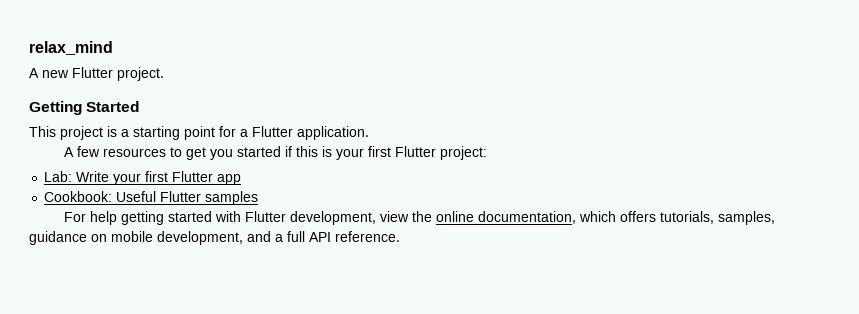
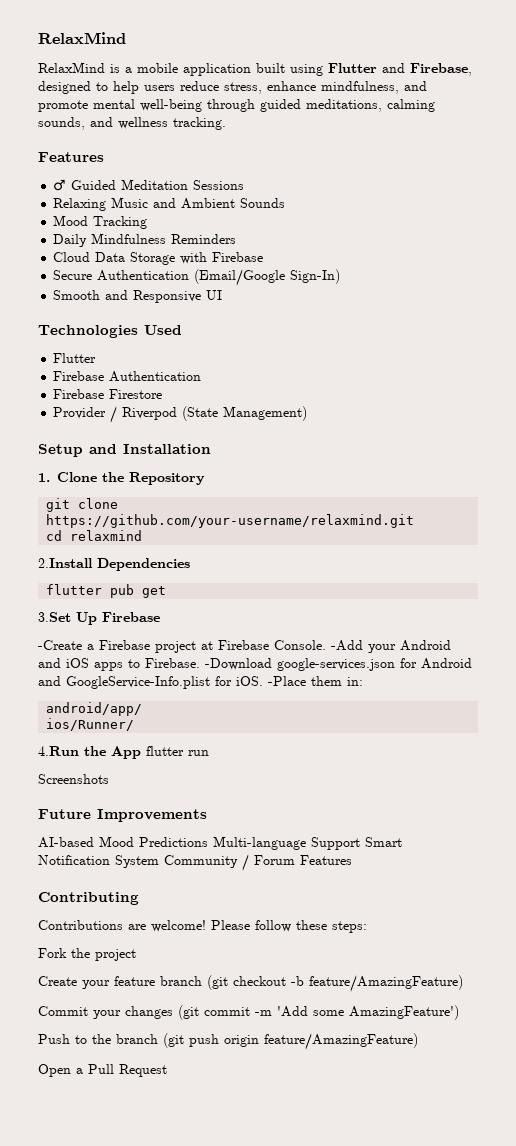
[29,41,113,55] [29,67,164,81] [29,101,140,115] [29,126,369,140] [64,146,488,160] [44,171,242,185] [44,191,259,205] [64,211,776,225] [29,231,400,245] relax_mind // A new Flutter project. // Getting Started // This project is a starting point for a Flutter application. // A few resources to get you started if this is your first Flutter project: // Lab: Write your first Flutter app // Cookbook: Useful Flutter samples // For help getting started with Flutter development, view the online documentation, which offers tutorials, samples, guidance on mobile development, and a full API reference. -> [38,32,126,44] [38,62,472,76] [38,81,427,94] [38,99,435,112] [38,117,226,130] [38,152,104,162] [53,179,245,191] [53,197,286,211] [53,215,148,229] [53,233,237,247] [53,252,264,265] [53,269,341,286] [53,290,223,303] [38,325,182,338] [53,353,97,363] [53,371,202,382] [53,389,163,399] [53,406,308,423] [38,444,211,457] [38,472,206,485] [46,498,119,512] [46,514,415,528] [46,530,143,541] [38,558,190,571] [46,584,167,598] [38,612,160,625] [38,640,451,653] [38,658,472,671] [38,676,363,689] [46,702,143,716] [46,718,135,731] [38,746,209,759] [38,774,109,784] [38,809,207,822] [38,836,402,850] [38,854,352,871] [38,892,139,905] [38,920,367,933] [38,948,136,961] [38,975,463,992] [38,1005,459,1020] [38,1033,418,1050] [38,1064,167,1077] RelaxMind // RelaxMind is a mobile application built using Flutter and Firebase, designed to help users reduce stress, enhance mindfulness, and promote mental well-being through guided meditations, calming sounds, and wellness tracking. // Features // ♂ Guided Meditation Sessions // Relaxing Music and Ambient Sounds // Mood Tracking // Daily Mindfulness Reminders // Cloud Data Storage with Firebase // Secure Authentication (Email/Google Sign-In) // Smooth and Responsive UI // Technologies Used // Flutter // Firebase Authentication // Firebase Firestore // Provider / Riverpod (State Management) // Setup and Installation // 1. Clone the Repository // git clone https://github.com/your-username/relaxmind.git // cd relaxmind // 2.Install Dependencies // flutter pub get // 3.Set Up Firebase // -Create a Firebase project at Firebase Console. -Add your Android and iOS apps to Firebase. -Download google-services.json for Android and GoogleService-Info.plist for iOS. -Place them in: // android/app/ // ios/Runner/ // 4.Run the App flutter run // Screenshots // Future Improvements // AI-based Mood Predictions Multi-language Support Smart Notification System Community / Forum Features // Contributing // Contributions are welcome! Please follow these steps: // Fork the project // Create your feature branch (git checkout -b feature/AmazingFeature) // Commit your changes (git commit -m 'Add some AmazingFeature') // Push to the branch (git push origin feature/AmazingFeature) // Open a Pull Request

